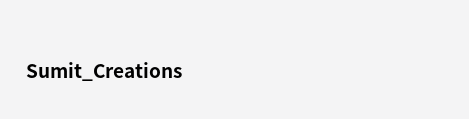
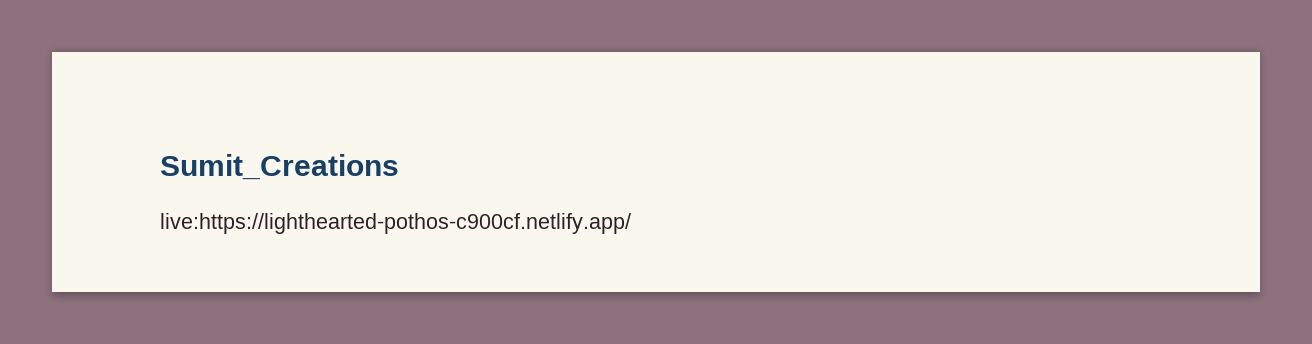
(182, 71) none -> [160,213,631,234] // live:https://lighthearted-pothos-c900cf.netlify.app/

